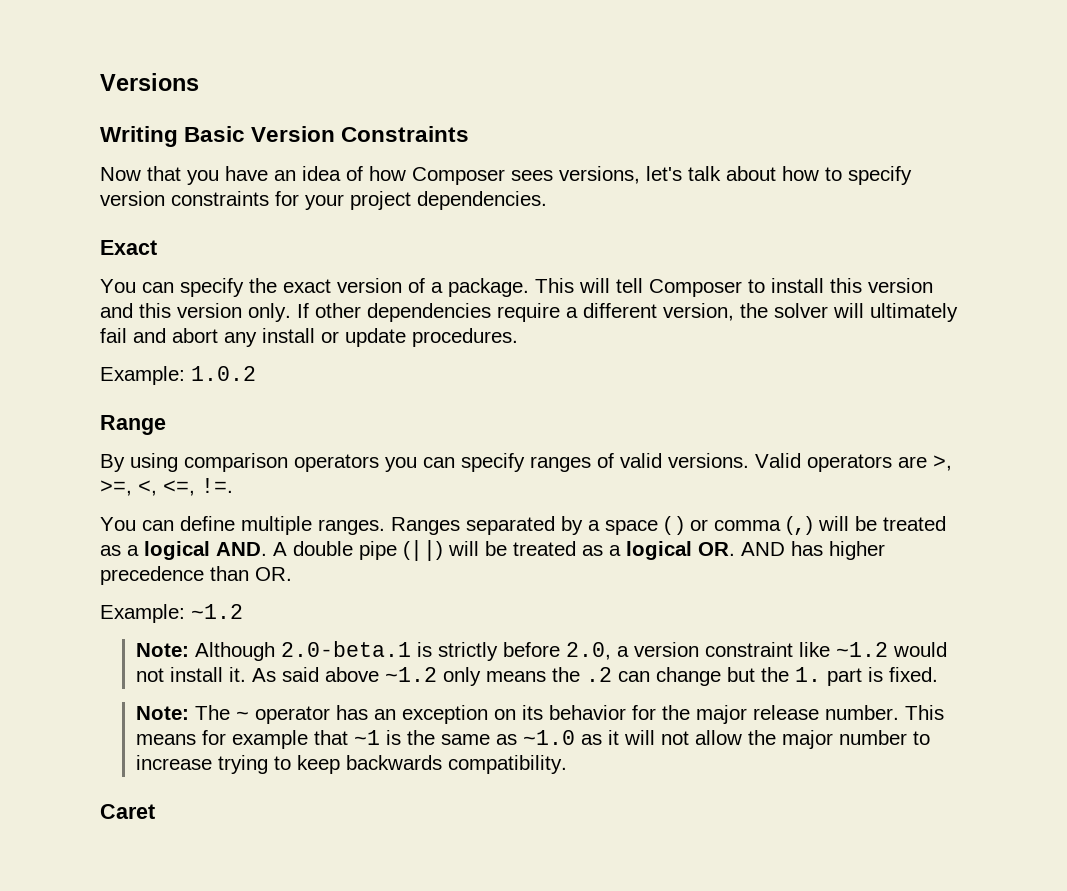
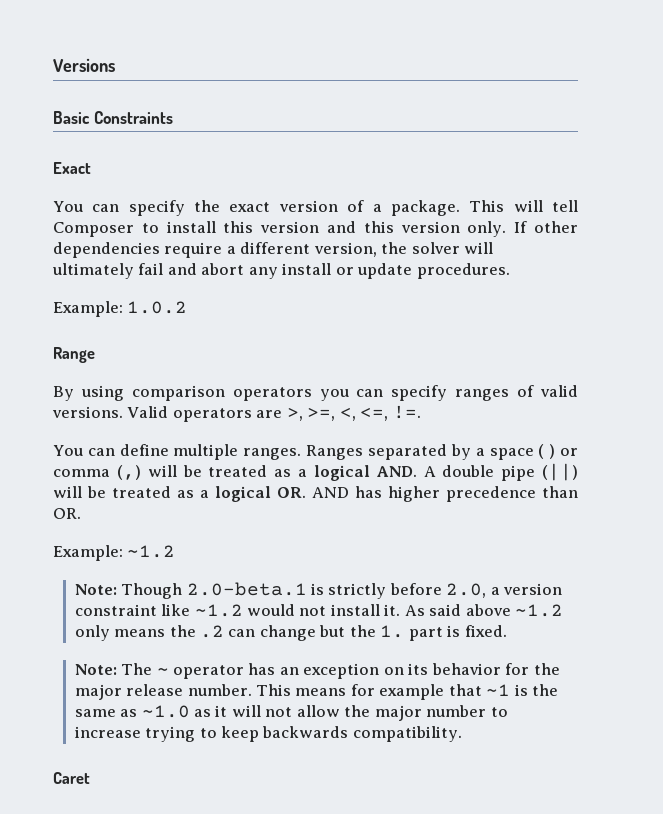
[100,126,470,147] [100,166,912,185] [100,191,547,210] Writing Basic Version Constraints // Now that you have an idea of how Composer sees versions, let's talk about how to specify version constraints for your project dependencies. -> [53,111,173,124] Basic Constraints
[195,642,276,661] Although -> [121,583,183,599] Though

